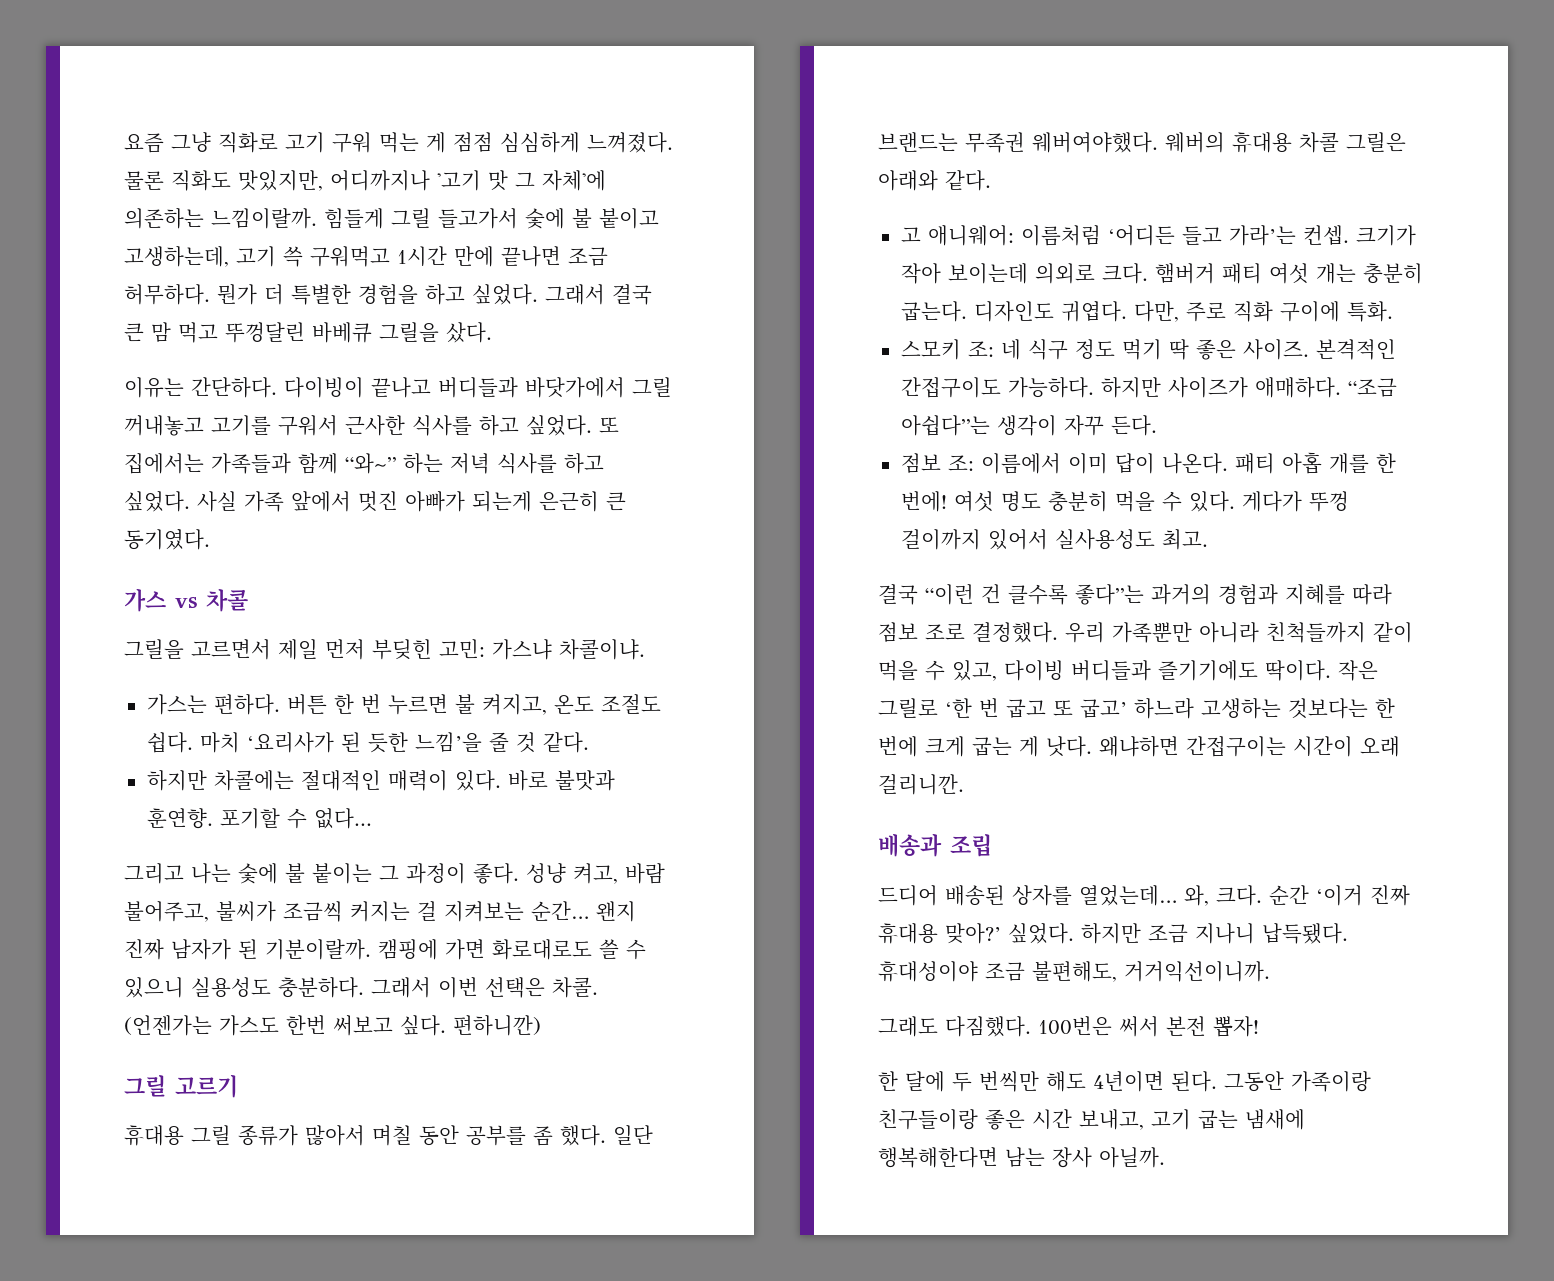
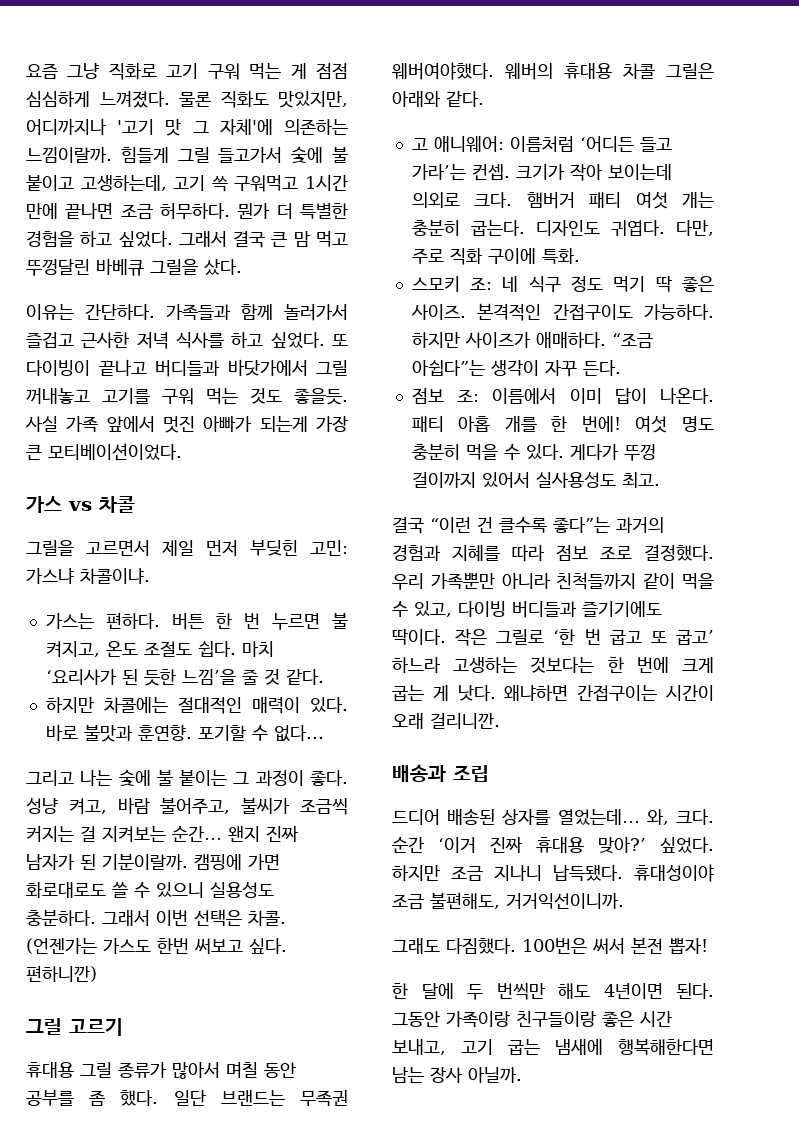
(277, 387) none -> [166,304,348,321] [26,332,349,349] 가족들과 함께 놀러가서 즐겁고 근사한 저녁 식사를 하고 싶었다. 또
[278,415,619,436] [124,453,604,474] [124,491,190,512] 구워서 근사한 식사를 하고 싶었다. 또 집에서는 가족들과 함께 “와~” 하는 저녁 식사를 하고 싶었다. -> [162,388,348,405] 구워 먹는 것도 좋을듯.
[539,491,626,512] [124,529,210,550] 은근히 큰 동기였다. -> [316,416,349,432] [26,443,182,461] 가장 큰 모티베이션이었다.

